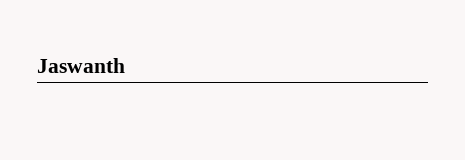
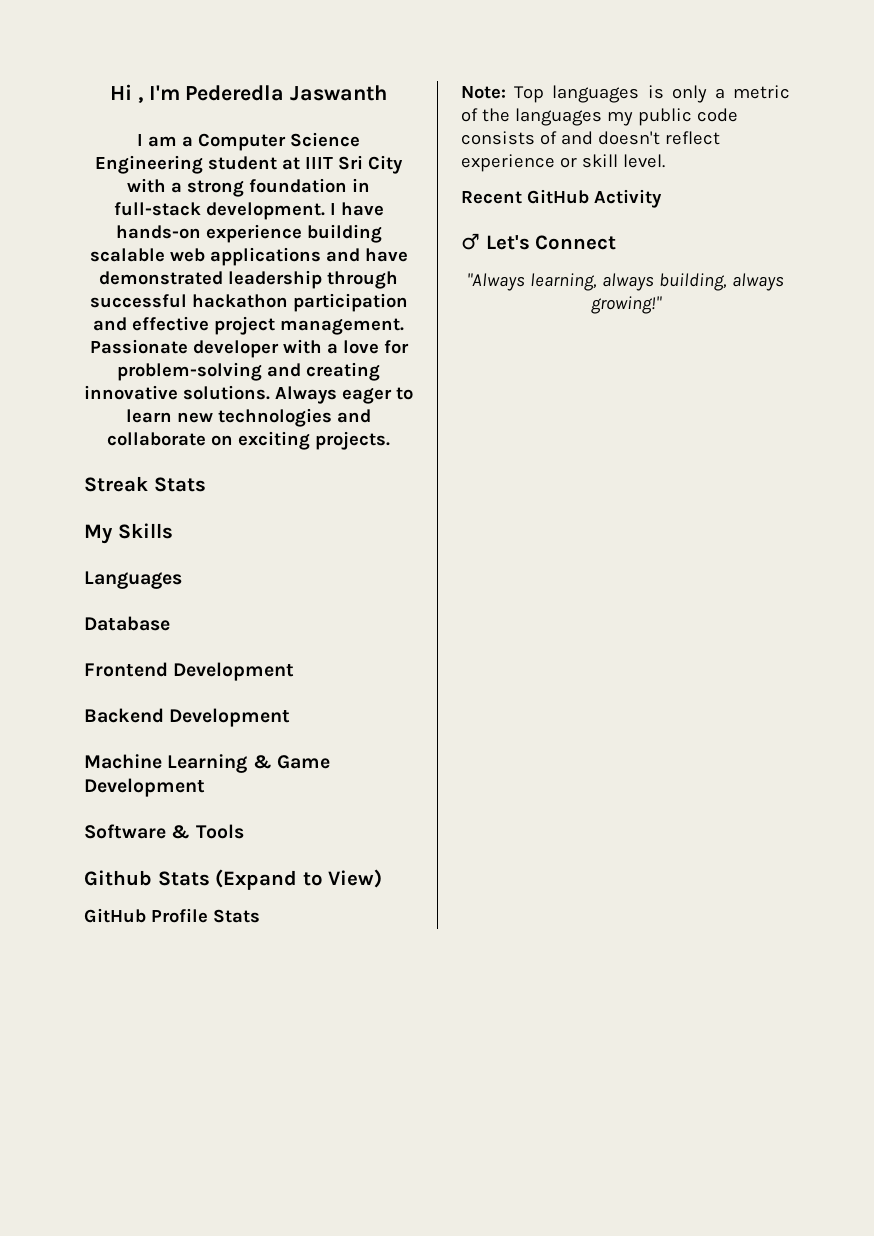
[37,58,125,73] Jaswanth -> [109,84,388,103] [137,132,360,151] [95,155,403,174] [127,178,370,197] [113,202,384,220] [115,224,382,243] [89,247,408,266] [99,270,398,289] [89,293,408,312] [93,316,404,335] [89,339,409,358] [117,362,380,381] [84,385,413,404] [126,408,371,427] [107,431,390,450] [84,476,206,492] [84,523,173,544] [84,571,182,589] [84,616,170,631] [84,662,295,681] [84,708,291,727] [84,754,330,773] [84,778,205,797] [84,824,244,839] [84,869,383,890] [84,908,260,923] [461,85,790,103] [461,108,738,126] [461,131,720,145] [461,154,665,172] [461,189,662,208] [461,233,617,250] [467,273,784,291] [590,296,662,314] Hi , I'm Pederedla Jaswanth // I am a Computer Science Engineering student at IIIT Sri City with a strong foundation in full-stack development. I have hands-on experience building scalable web applications and have demonstrated leadership through successful hackathon participation and effective project management. Passionate developer with a love for problem-solving and creating innovative solutions. Always eager to learn new technologies and collaborate on exciting projects. // Streak Stats // My Skills // Languages // Database // Frontend Development // Backend Development // Machine Learning & Game Development // Software & Tools // Github Stats (Expand to View) // GitHub Profile Stats // Note: Top languages is only a metric of the languages my public code consists of and doesn't reflect experience or skill level. // Recent GitHub Activity // ♂ Let's Connect // "Always learning, always building, always growing!"

